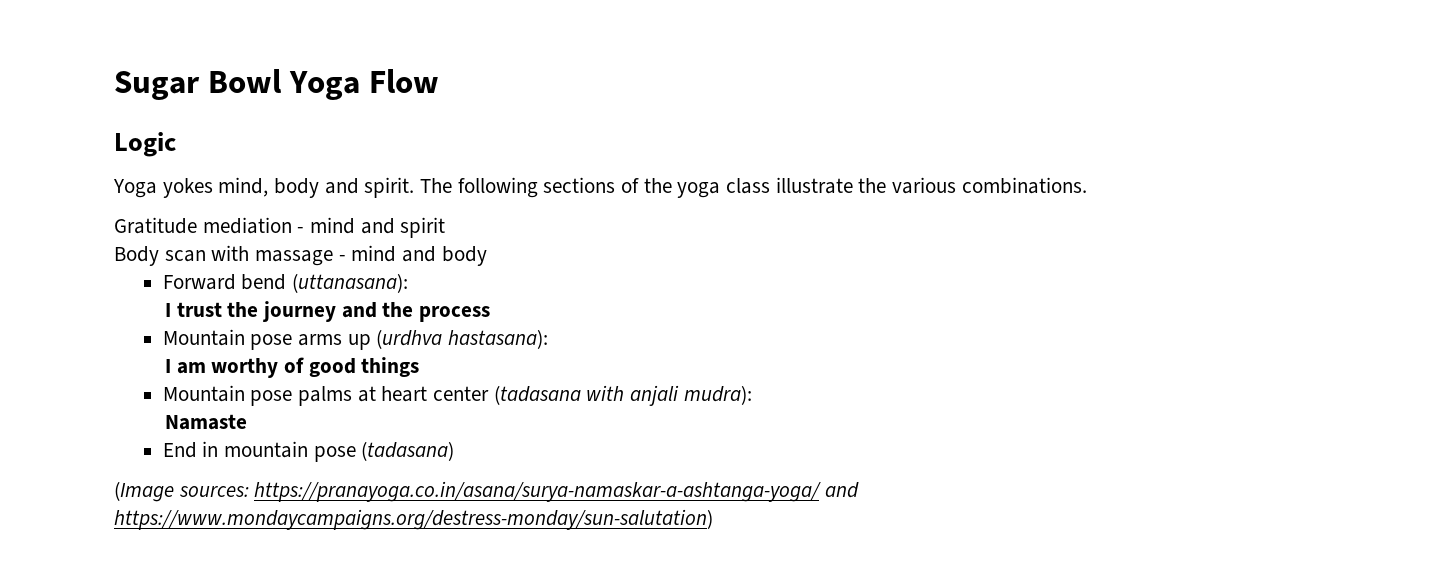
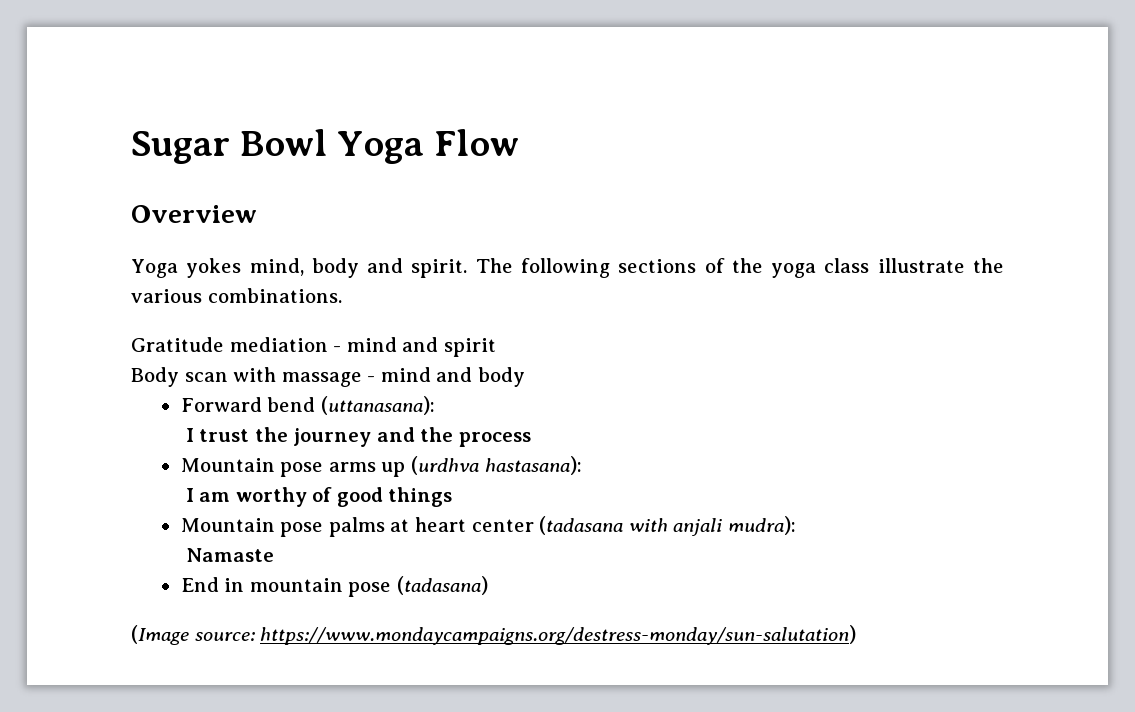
[114,132,176,157] Logic -> [131,205,257,223] Overview
[178,481,860,502] sources: https://pranayoga.co.in/asana/surya-namaskar-a-ashtanga-yoga/ and -> [194,632,255,641] source:

